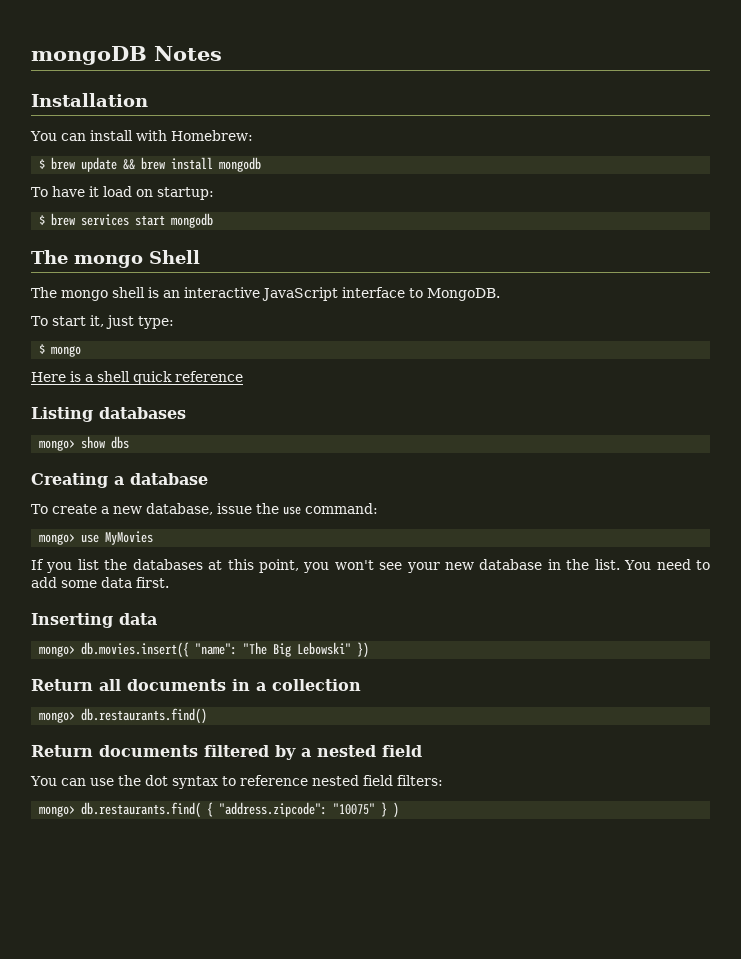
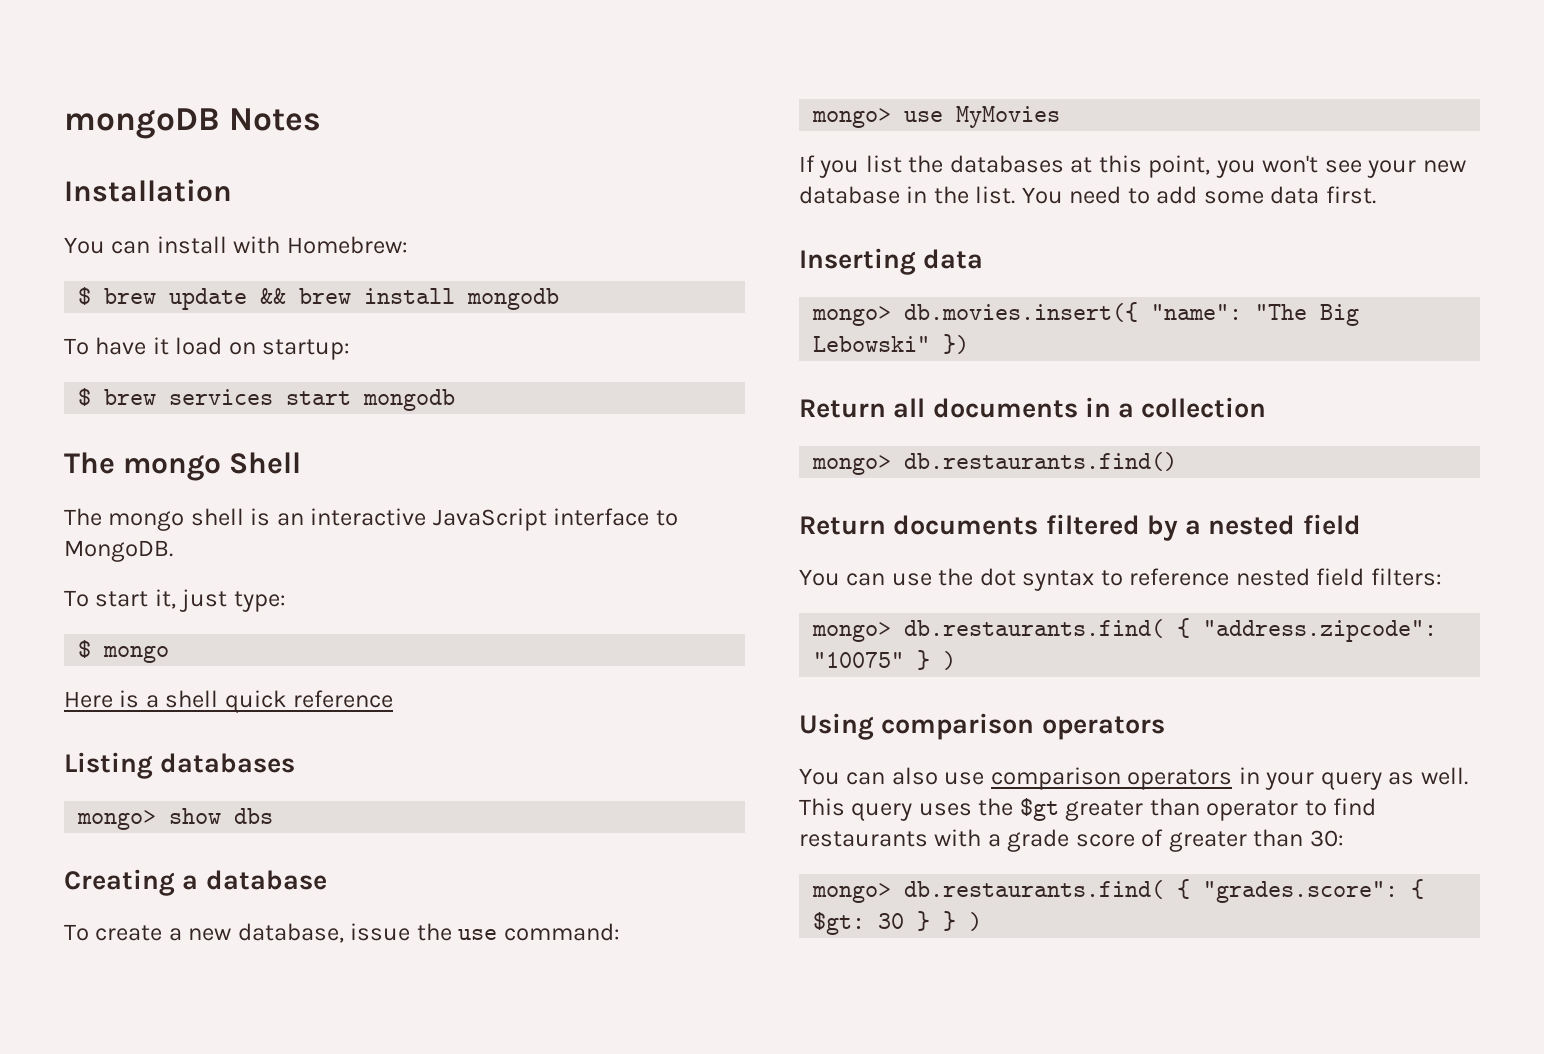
(400, 810) none -> [799,713,1165,740] [799,767,1468,790] [799,798,1377,821] [799,829,1344,852] [812,879,1425,903] [813,911,983,935] // Using comparison operators // You can also use comparison operators in your query as well. This query uses the $gt greater than operator to find restaurants with a grade score of greater than 30: // mongo> db.restaurants.find( { "grades.score": { $gt: 30 } } )

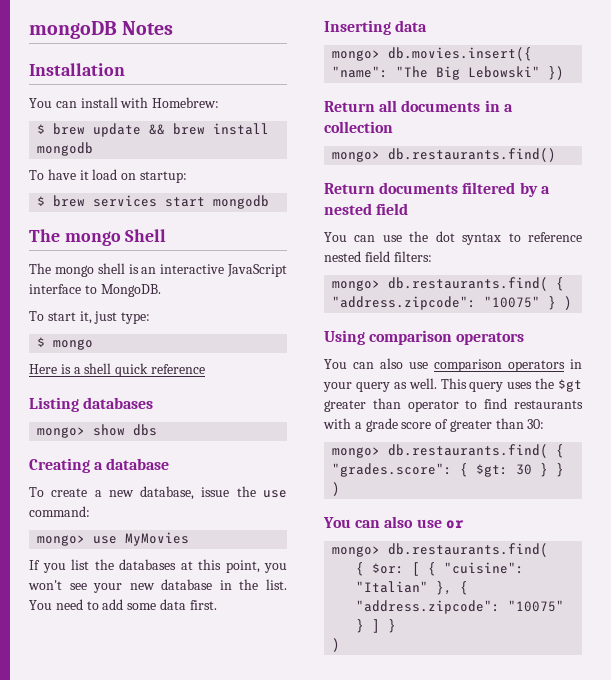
(983, 921) none -> [323,516,464,529] [332,543,549,557] [356,562,525,576] [356,581,469,595] [356,600,565,614] [356,619,397,633] [332,638,341,652] // You can also use or // mongo> db.restaurants.find( // { $or: [ { "cuisine": "Italian" }, { "address.zipcode": "10075" } ] } // )

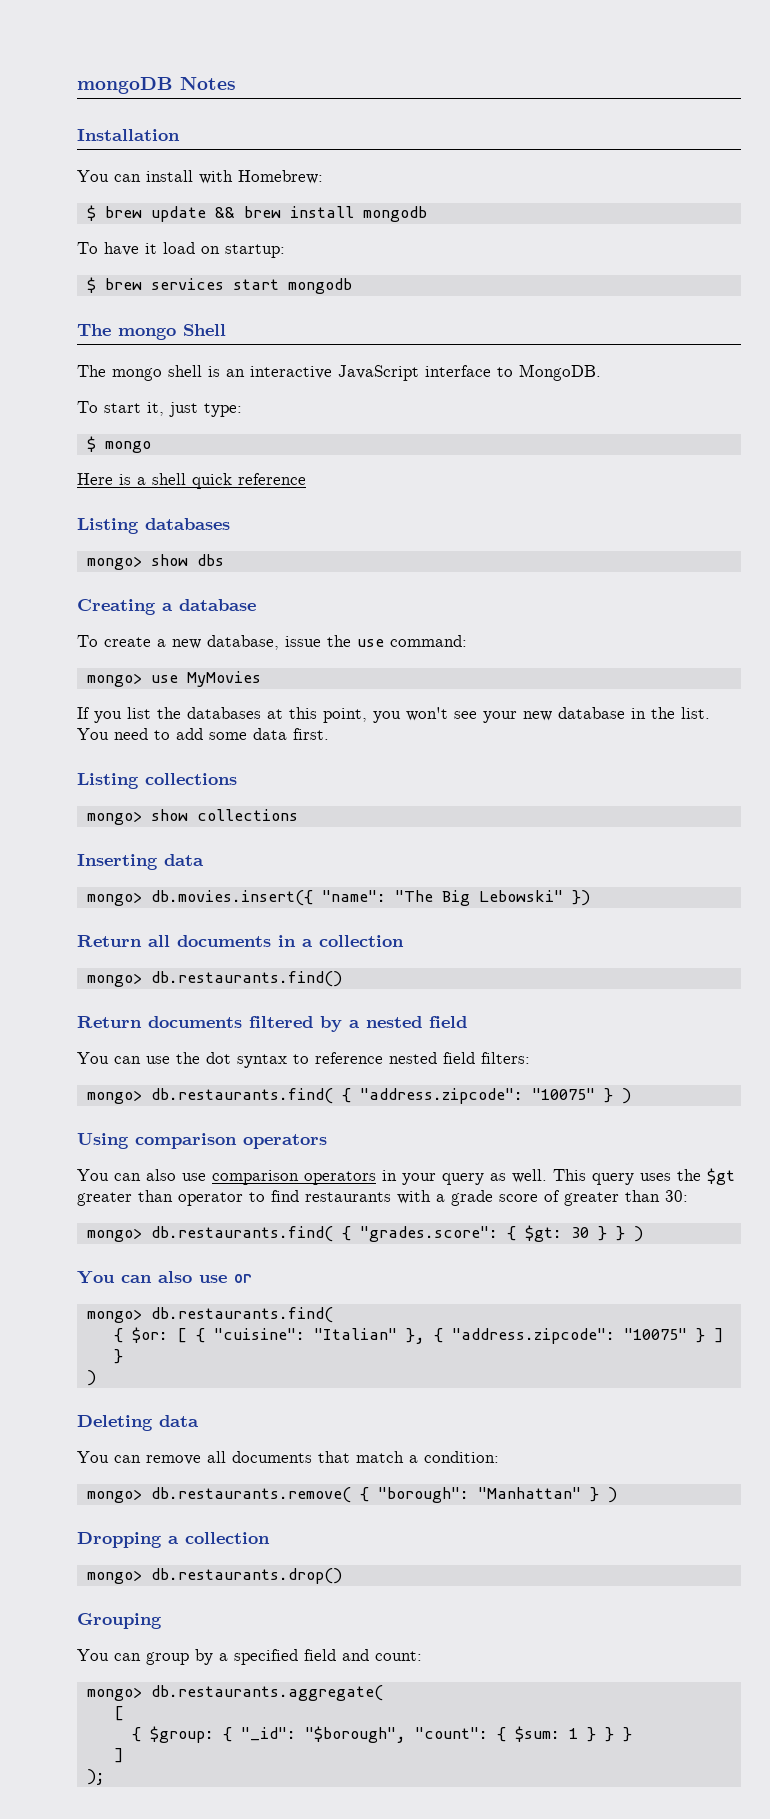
(217, 605) none -> [77,773,237,789] [86,809,298,825] // Listing collections // mongo> show collections
(341, 645) none -> [77,1415,199,1431] [77,1451,499,1465] [86,1487,617,1503] [77,1532,270,1548] [86,1568,342,1584] [77,1613,162,1629] [77,1649,422,1665] [86,1685,383,1701] [113,1706,124,1721] [131,1726,632,1743] [113,1748,124,1763] [86,1769,105,1785] // Deleting data // You can remove all documents that match a condition: // mongo> db.restaurants.remove( { "borough": "Manhattan" } ) // Dropping a collection // mongo> db.restaurants.drop() // Grouping // You can group by a specified field and count: // mongo> db.restaurants.aggregate( // [ // { $group: { "_id": "$borough", "count": { $sum: 1 } } } // ] // );

